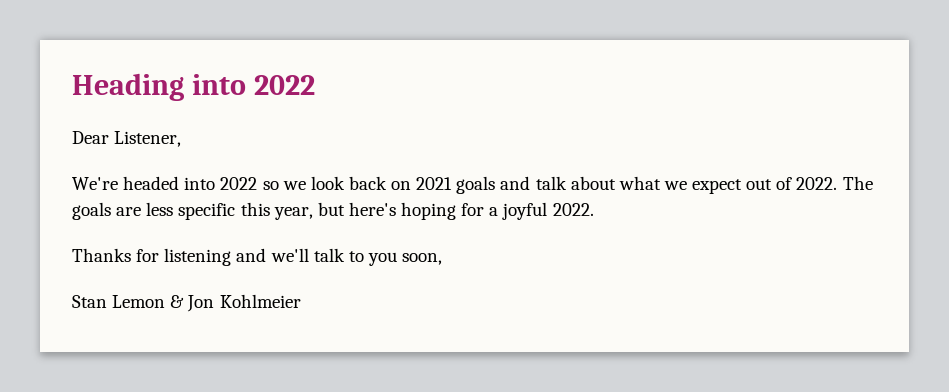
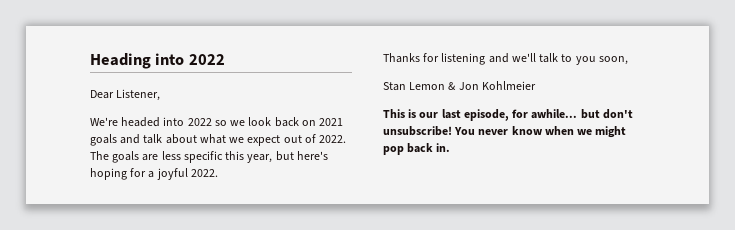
(301, 301) none -> [383,109,633,121] [383,126,627,138] [383,143,451,155] // This is our last episode, for awhile... but don't unsubscribe! You never know when we might pop back in.

